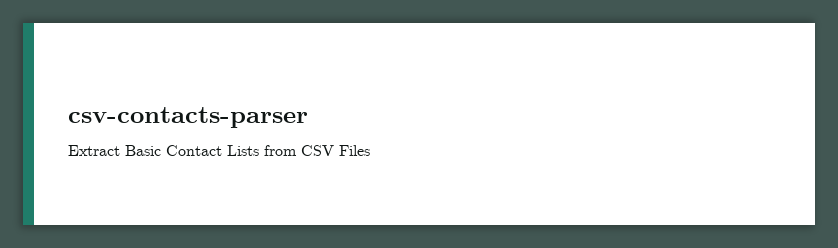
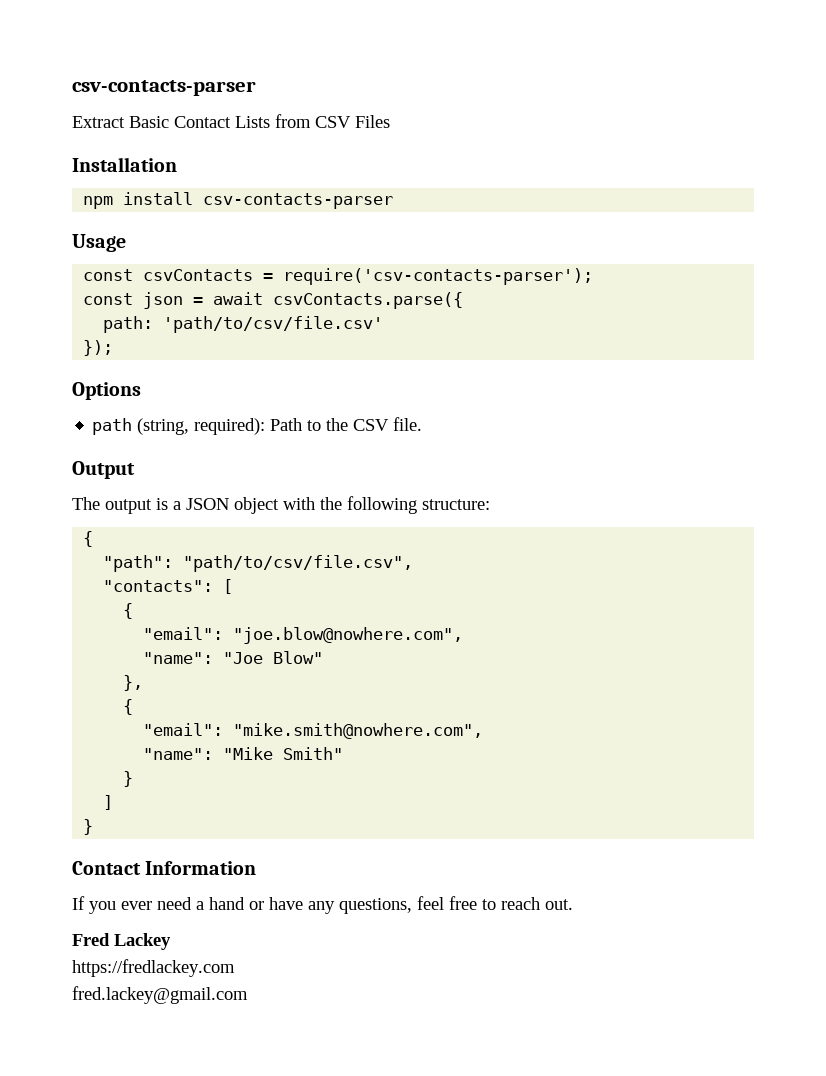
(370, 150) none -> [72,157,177,172] [83,192,394,209] [72,234,126,252] [83,268,594,285] [83,292,464,309] [103,316,384,333] [83,340,114,356] [72,382,141,400] [92,417,423,435] [72,461,135,479] [72,496,490,514] [83,531,94,547] [103,555,414,572] [103,579,234,594] [123,603,134,619] [143,627,464,644] [143,651,324,664] [123,675,144,691] [123,699,134,715] [143,723,484,739] [143,747,344,760] [123,771,134,787] [103,795,114,810] [83,819,94,835] [72,861,257,875] [72,896,573,914] [72,933,171,950] [72,959,235,977] [72,986,248,1004] // Installation // npm install csv-contacts-parser // Usage // const csvContacts = require('csv-contacts-parser'); // const json = await csvContacts.parse({ // path: 'path/to/csv/file.csv' // }); // Options // path (string, required): Path to the CSV file. // Output // The output is a JSON object with the following structure: // { // "path": "path/to/csv/file.csv", // "contacts": [ // { // "email": "joe.blow@nowhere.com", // "name": "Joe Blow" // }, // { // "email": "mike.smith@nowhere.com", // "name": "Mike Smith" // } // ] // } // Contact Information // If you ever need a hand or have any questions, feel free to reach out. // Fred Lackey // https://fredlackey.com // fred.lackey@gmail.com

